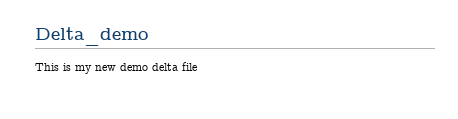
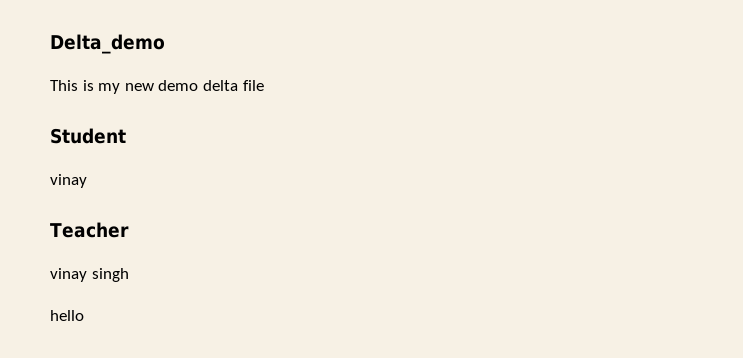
(197, 66) none -> [50,128,126,144] [50,174,87,188] [50,222,129,238] [50,268,129,282] [50,310,84,321] // Student // vinay // Teacher // vinay singh // hello

